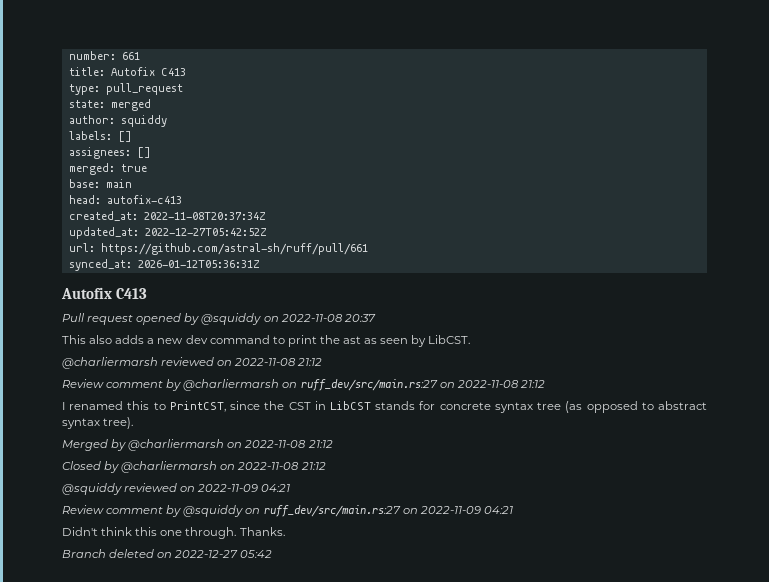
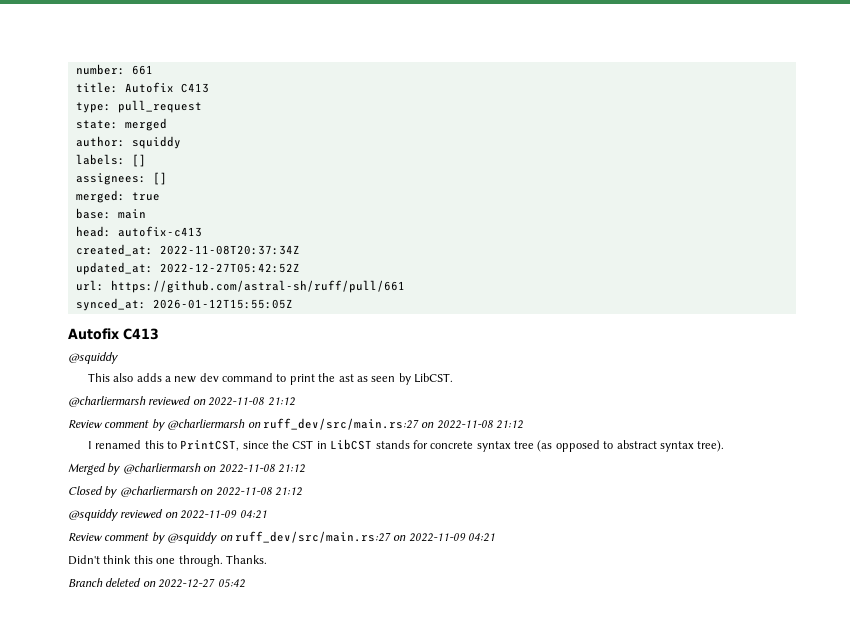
[137,260,260,268] [61,287,148,299] [62,313,376,325] 2026-01-12T05:36:31Z // Autofix C413 // Pull request opened by @squiddy on 2022-11-08 20:37 -> [152,299,293,309] [68,328,159,340] [68,352,118,364] 2026-01-12T15:55:05Z // Autofix C413 // @squiddy

